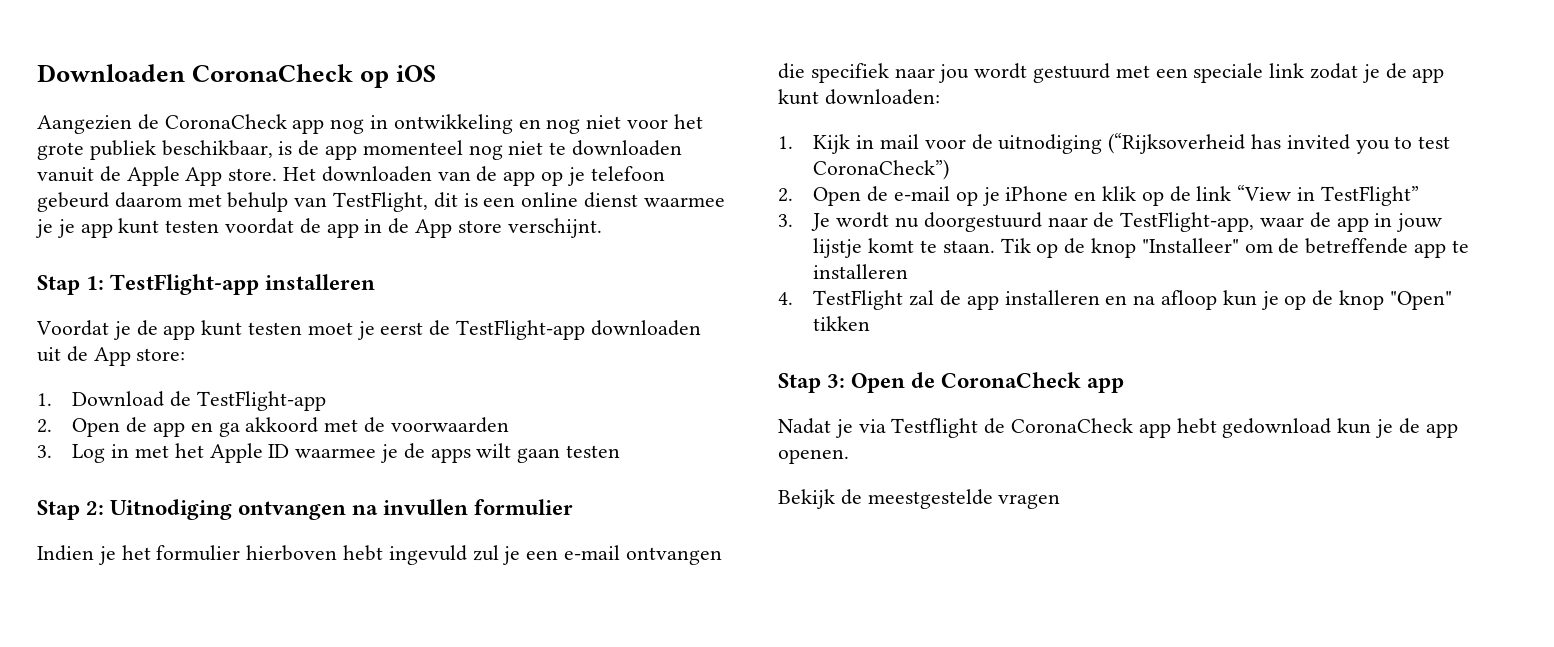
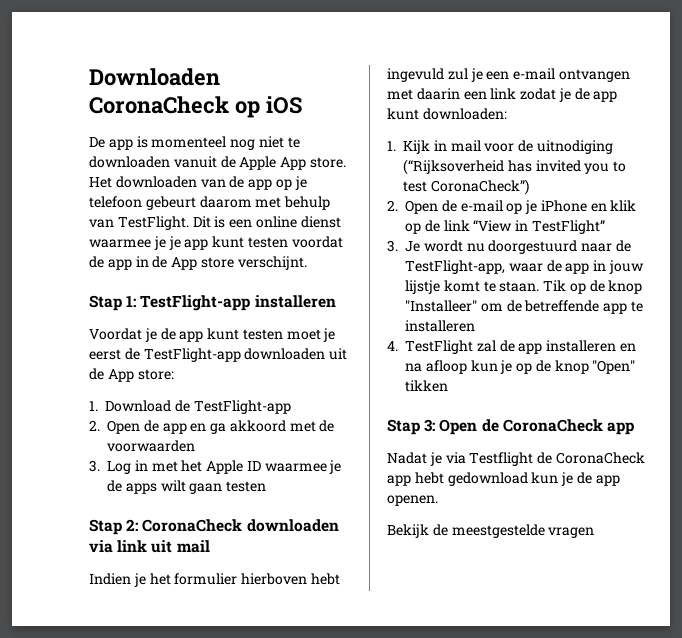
[37,114,703,134] [37,140,358,160] Aangezien de CoronaCheck app nog in ontwikkeling en nog niet voor het grote publiek beschikbaar, is de app -> [89,136,148,150] De app is
[37,192,109,212] gebeurd -> [145,196,196,210] gebeurt
[333,192,458,212] TestFlight, dit -> [117,216,211,230] TestFlight. Dit
[110,499,574,520] Uitnodiging ontvangen na invullen formulier -> [142,519,339,532] [89,540,210,553] CoronaCheck downloaden via link uit mail
[778,63,1264,83] die specifiek naar jou wordt gestuurd met een speciale -> [387,88,487,100] met daarin een

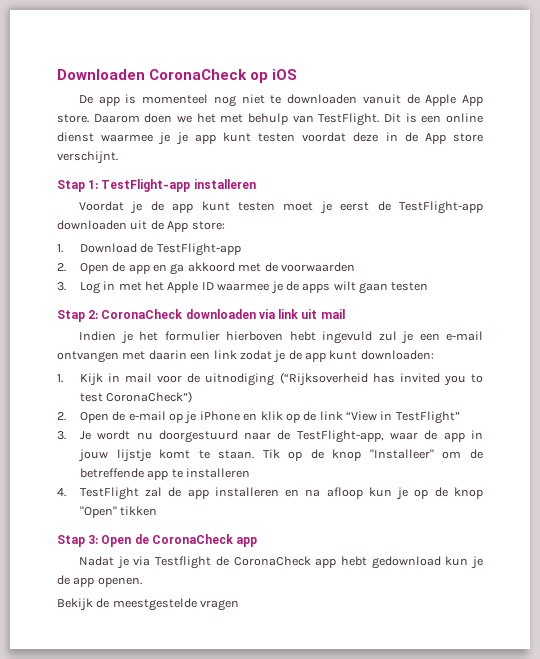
[89,176,307,190] [89,196,252,210] Het downloaden van de app op je telefoon gebeurt daarom -> [93,113,216,123] Daarom doen we het
[89,256,132,270] de app -> [353,132,379,142] deze

